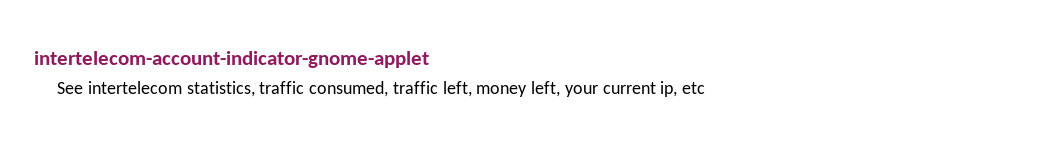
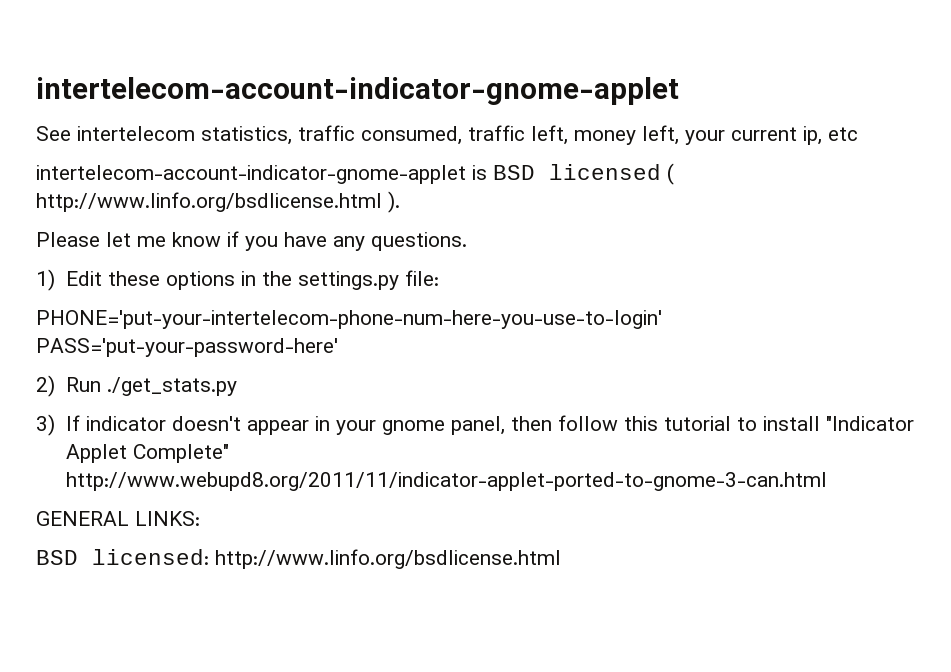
(705, 88) none -> [36,163,674,185] [36,191,400,213] [36,231,467,251] [36,269,439,291] [36,310,662,329] [36,338,338,357] [36,375,237,397] [36,414,914,436] [65,444,229,463] [65,472,827,491] [36,511,200,526] [36,549,561,569] // intertelecom-account-indicator-gnome-applet is BSD licensed ( http://www.linfo.org/bsdlicense.html ). // Please let me know if you have any questions. // 1) Edit these options in the settings.py file: // PHONE='put-your-intertelecom-phone-num-here-you-use-to-login' PASS='put-your-password-here' // 2) Run ./get_stats.py // 3) If indicator doesn't appear in your gnome panel, then follow this tutorial to install "Indicator Applet Complete" http://www.webupd8.org/2011/11/indicator-applet-ported-to-gnome-3-can.html // GENERAL LINKS: // BSD licensed: http://www.linfo.org/bsdlicense.html

